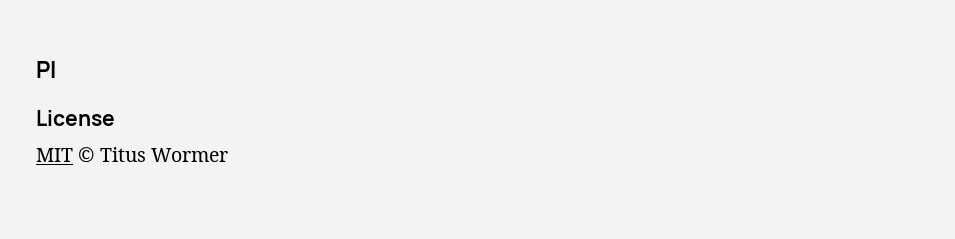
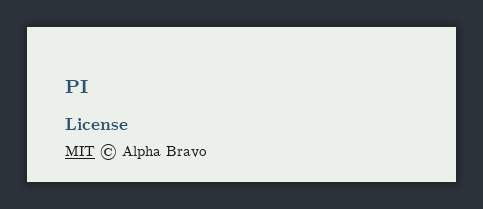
[99,147,228,162] Titus Wormer -> [122,146,207,159] Alpha Bravo

